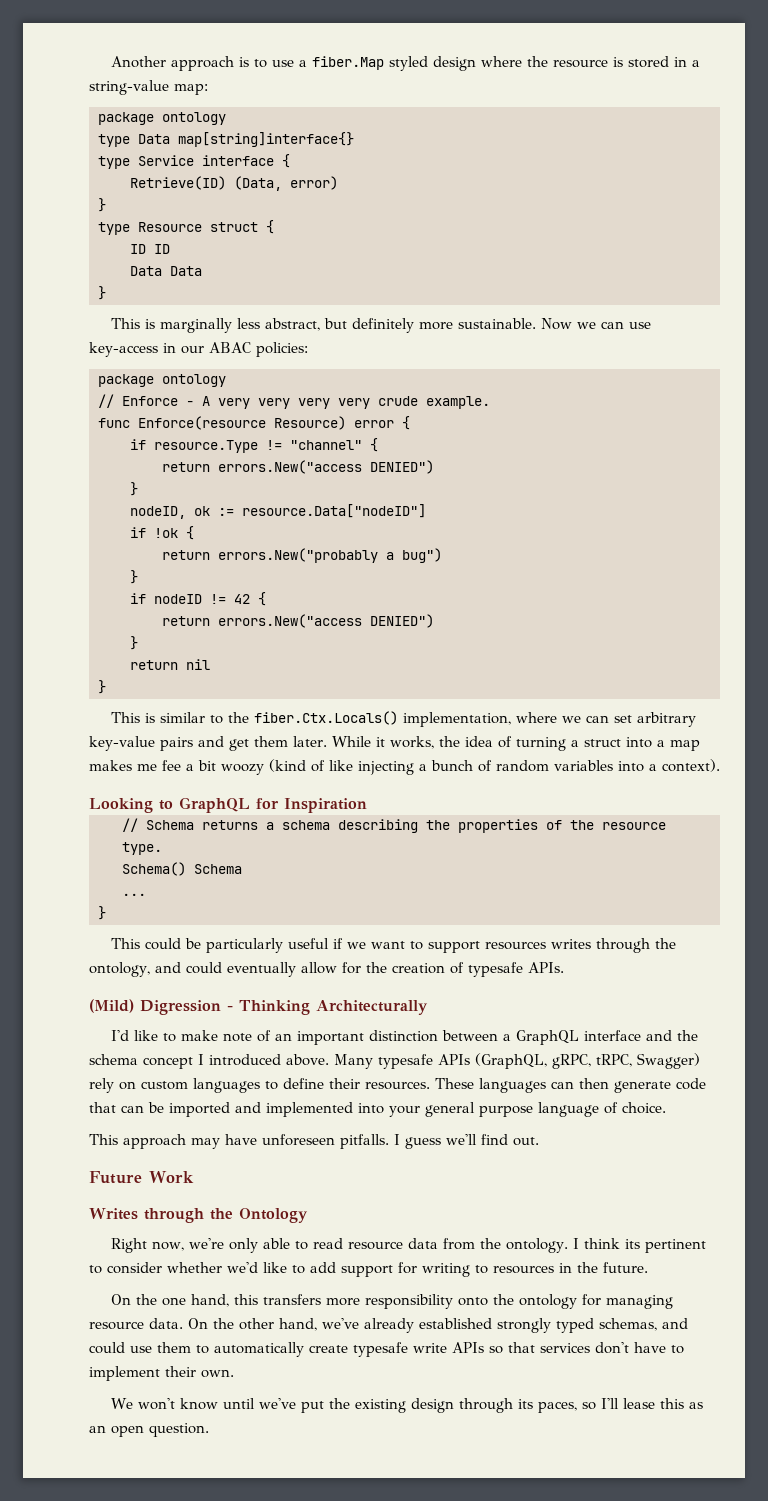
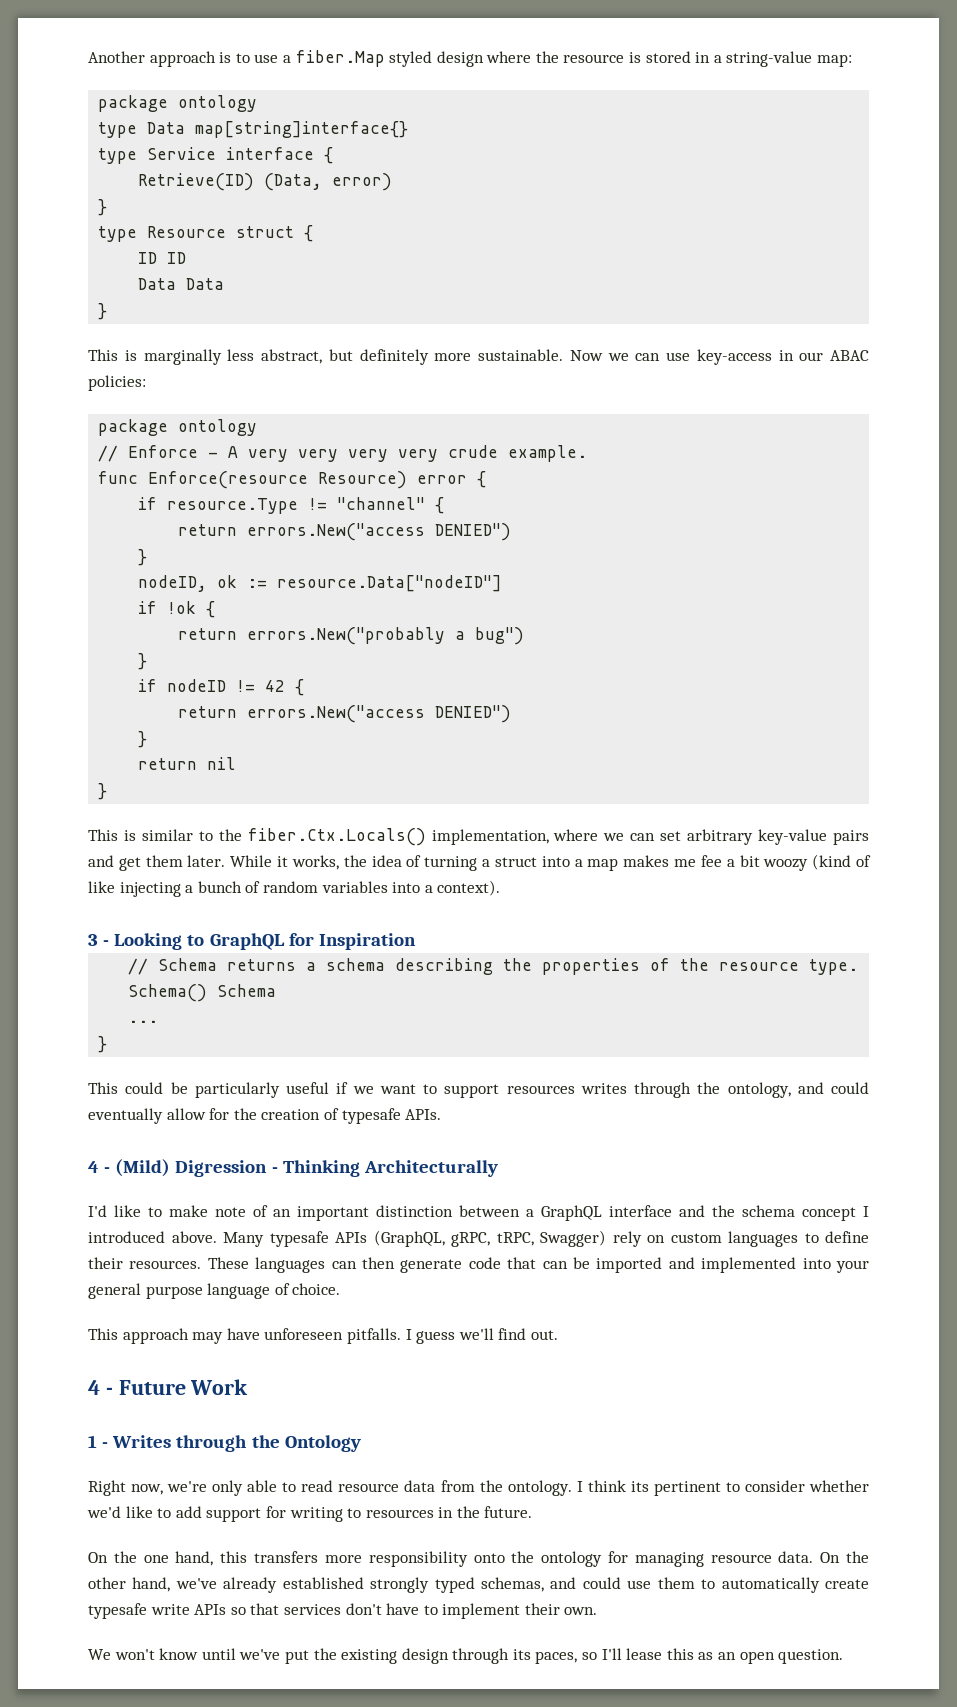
(720, 765) none -> [88,934,110,946] 3 -
(564, 967) none -> [88,1161,111,1173] 4 -
(539, 1141) none -> [88,1380,113,1395] 4 -
(194, 1177) none -> [88,1435,109,1448] 1 -

